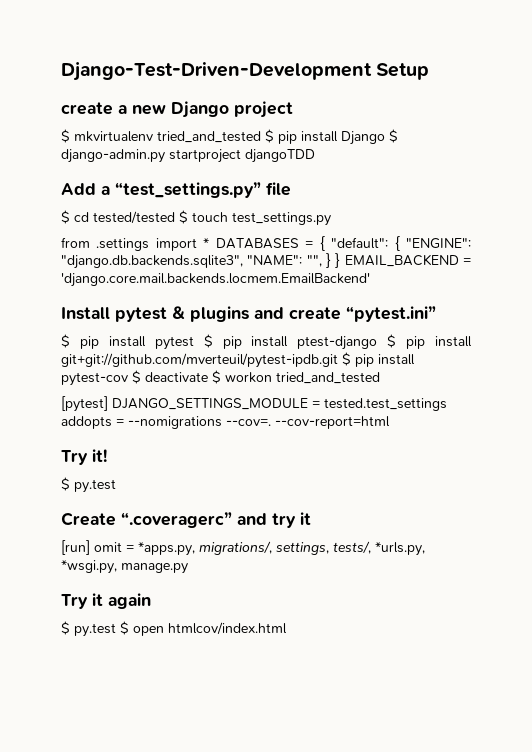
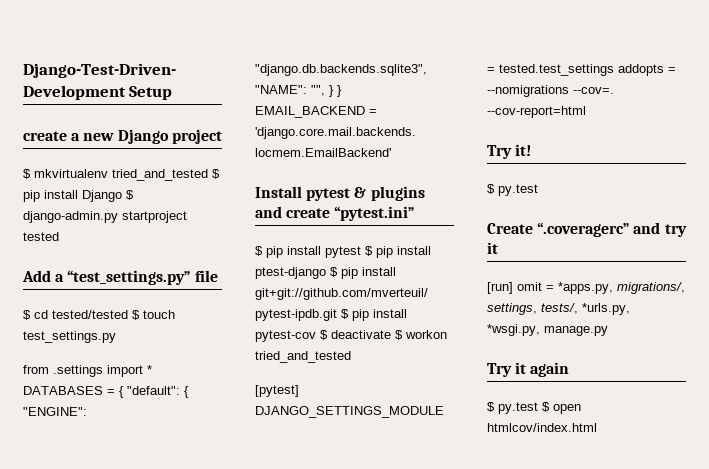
[245,149,315,163] djangoTDD -> [23,232,59,241] tested

